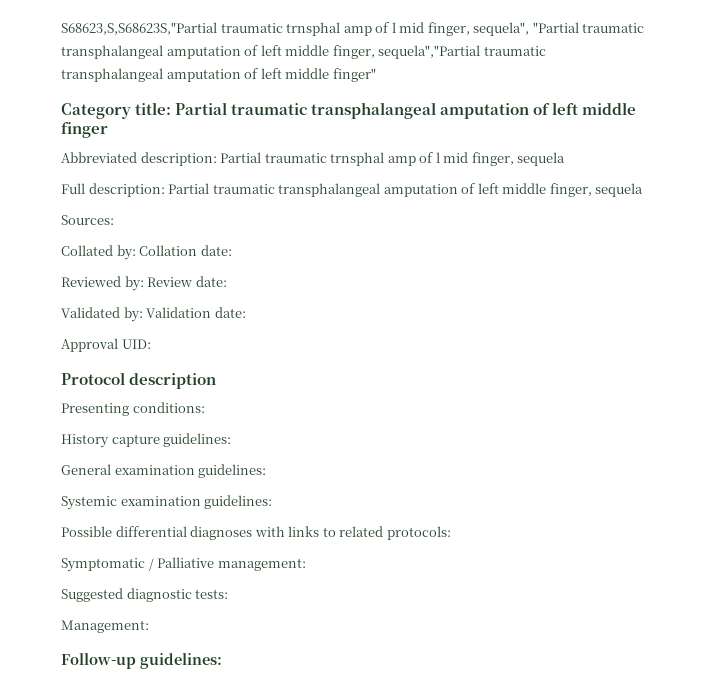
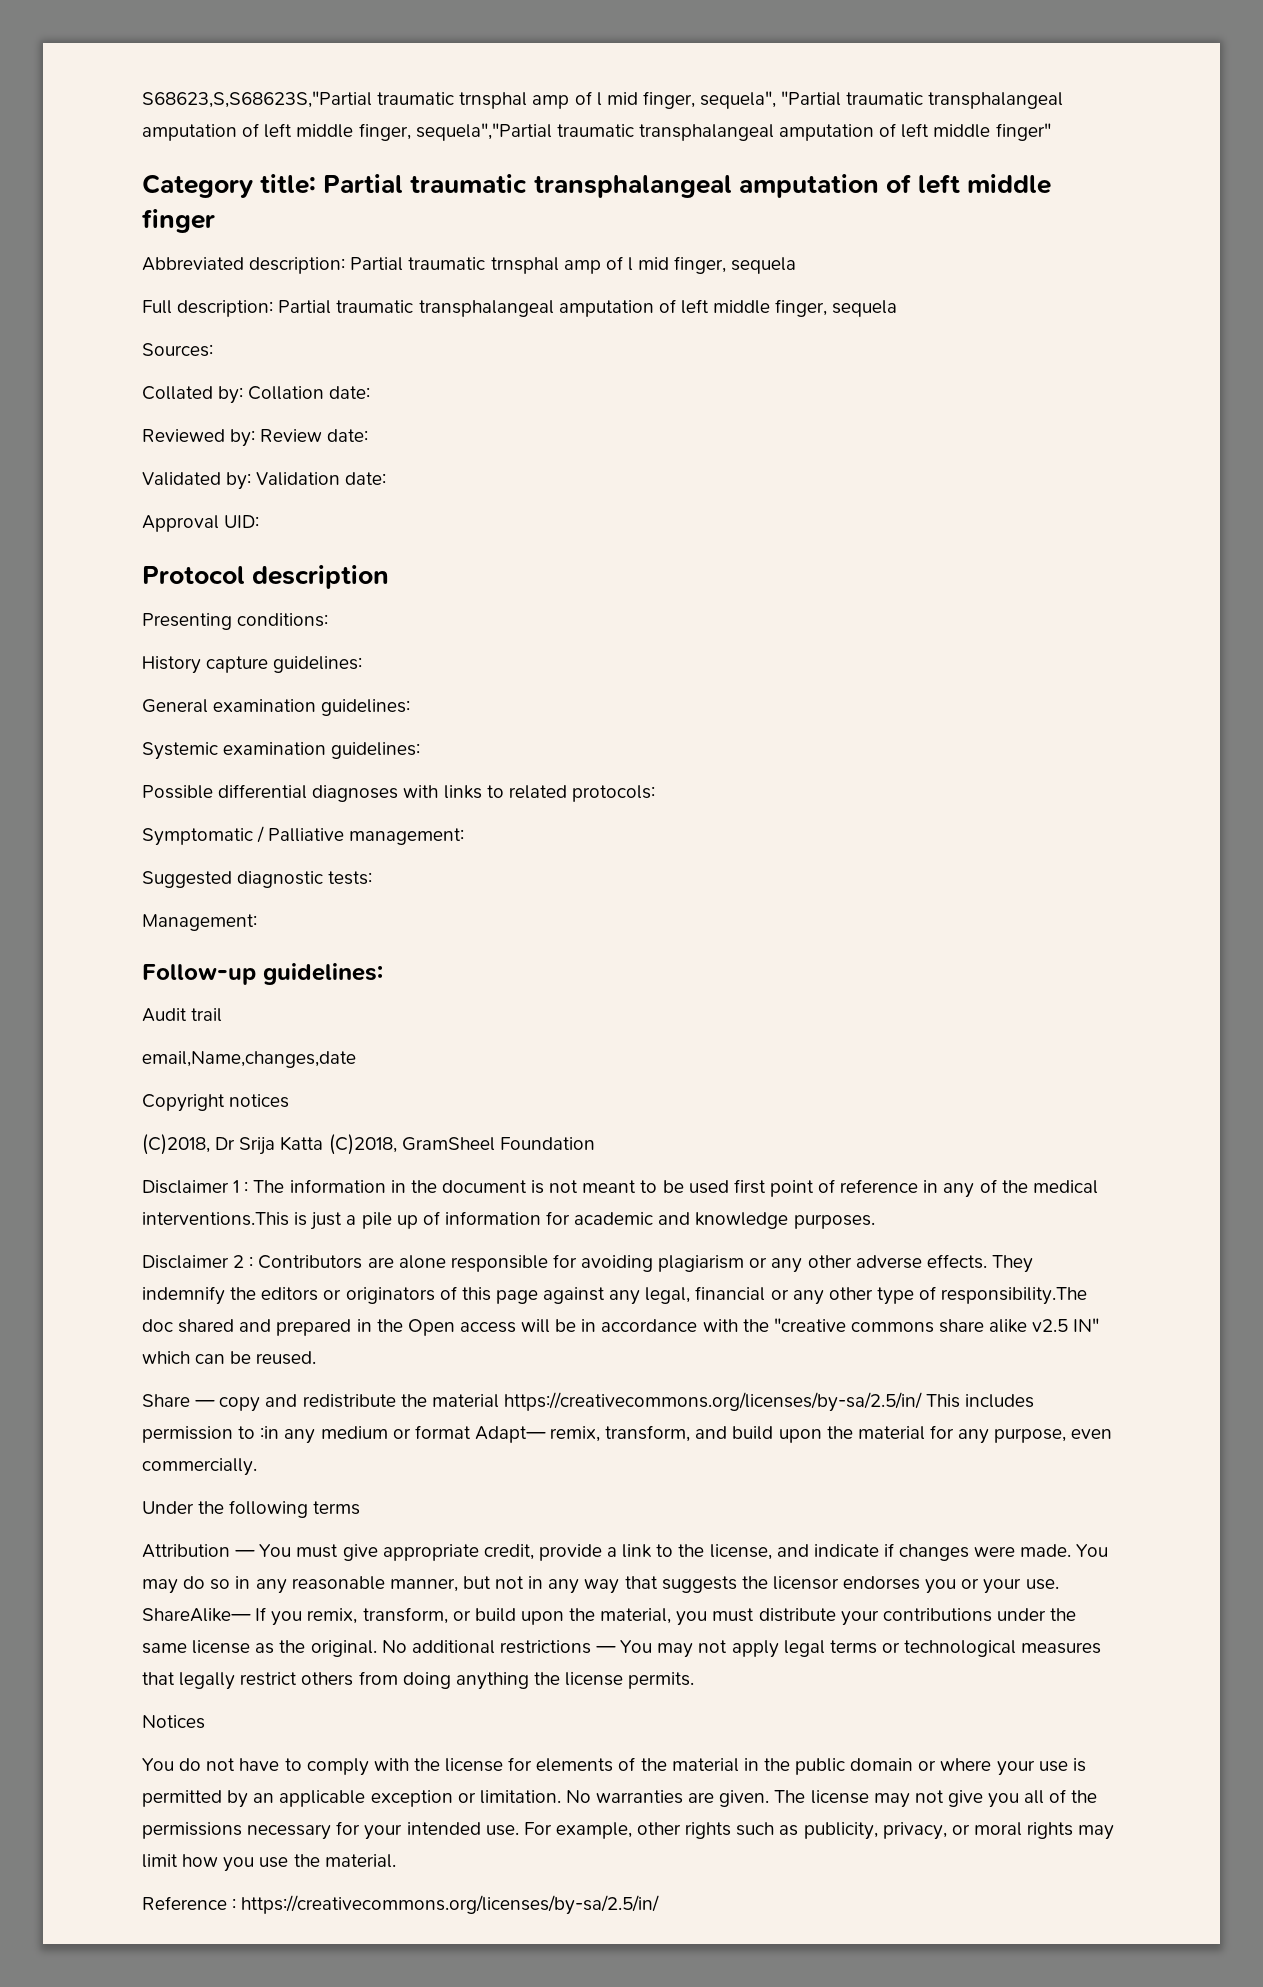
(222, 661) none -> [142,1008,223,1022] [142,1051,356,1068] [142,1094,290,1112] [142,1134,595,1155] [142,1179,1098,1198] [142,1211,875,1230] [142,1254,1033,1273] [142,1286,1088,1305] [142,1318,1100,1336] [142,1351,317,1365] [142,1392,1035,1412] [142,1425,1113,1444] [142,1458,257,1476] [142,1500,361,1518] [142,1543,1109,1561] [142,1576,1059,1594] [142,1607,1077,1626] [142,1640,1102,1658] [142,1671,695,1690] [142,1715,205,1729] [142,1757,1086,1776] [142,1789,1098,1808] [142,1821,1115,1840] [142,1854,396,1872] [142,1895,660,1915] // Audit trail // email,Name,changes,date // Copyright notices // (C)2018, Dr Srija Katta (C)2018, GramSheel Foundation // Disclaimer 1 : The information in the document is not meant to be used first point of reference in any of the medical interventions.This is just a pile up of information for academic and knowledge purposes. // Disclaimer 2 : Contributors are alone responsible for avoiding plagiarism or any other adverse effects. They indemnify the editors or originators of this page against any legal, financial or any other type of responsibility.The doc shared and prepared in the Open access will be in accordance with the "creative commons share alike v2.5 IN" which can be reused. // Share — copy and redistribute the material https://creativecommons.org/licenses/by-sa/2.5/in/ This includes permission to :in any medium or format Adapt— remix, transform, and build upon the material for any purpose, even commercially. // Under the following terms // Attribution — You must give appropriate credit, provide a link to the license, and indicate if changes were made. You may do so in any reasonable manner, but not in any way that suggests the licensor endorses you or your use. ShareAlike— If you remix, transform, or build upon the material, you must distribute your contributions under the same license as the original. No additional restrictions — You may not apply legal terms or technological measures that legally restrict others from doing anything the license permits. // Notices // You do not have to comply with the license for elements of the material in the public domain or where your use is permitted by an applicable exception or limitation. No warranties are given. The license may not give you all of the permissions necessary for your intended use. For example, other rights such as publicity, privacy, or moral rights may limit how you use the material. // Reference : https://creativecommons.org/licenses/by-sa/2.5/in/

